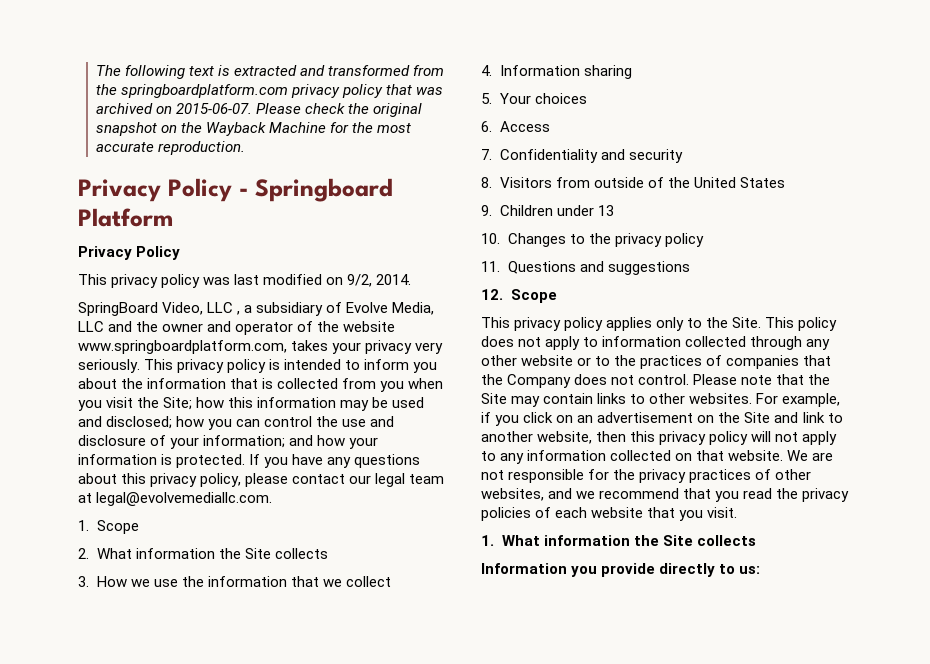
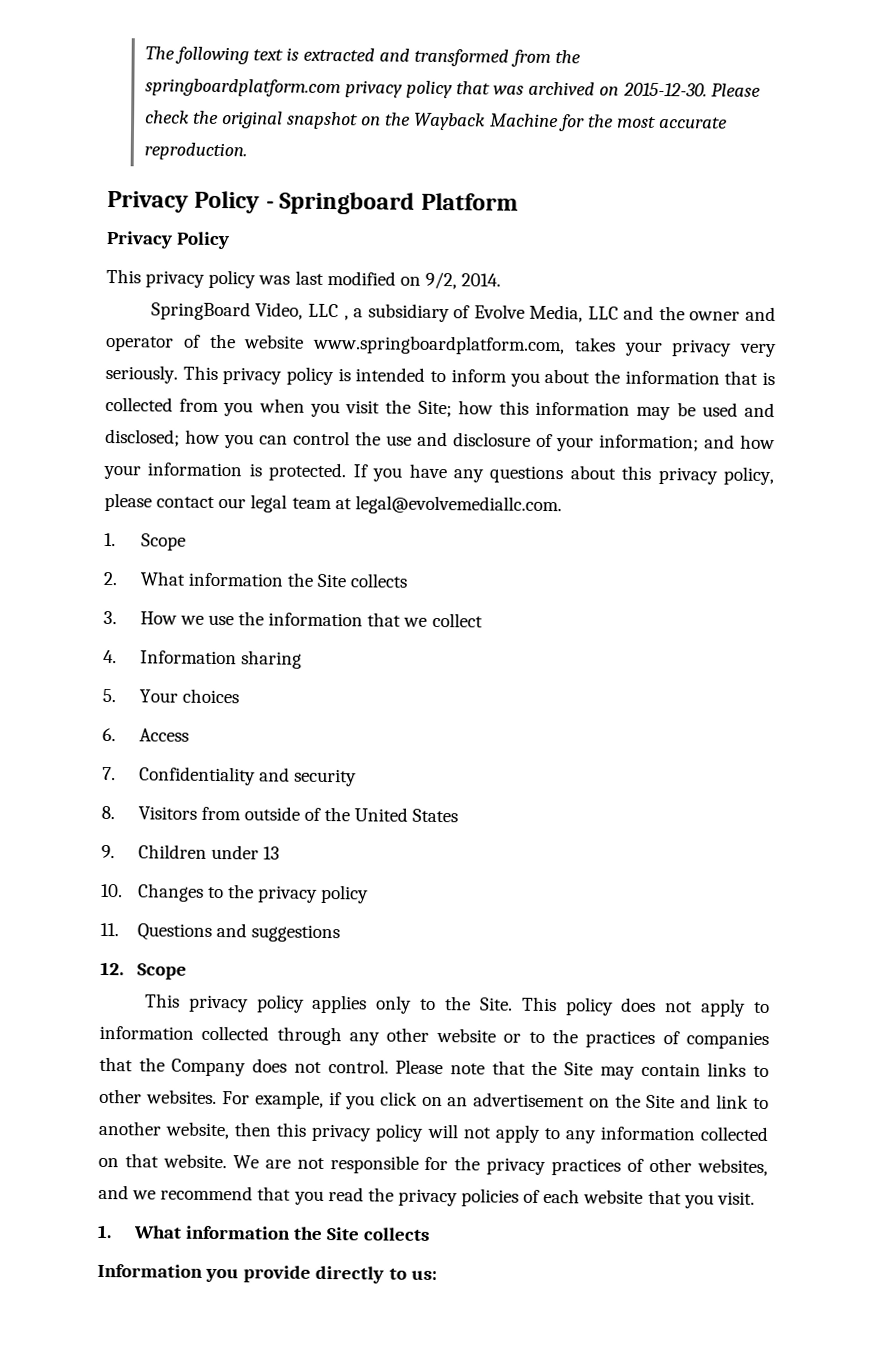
[176,103,253,114] 2015-06-07. -> [622,82,707,97] 2015-12-30.

